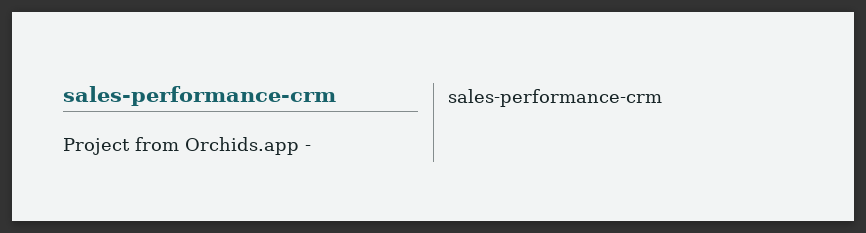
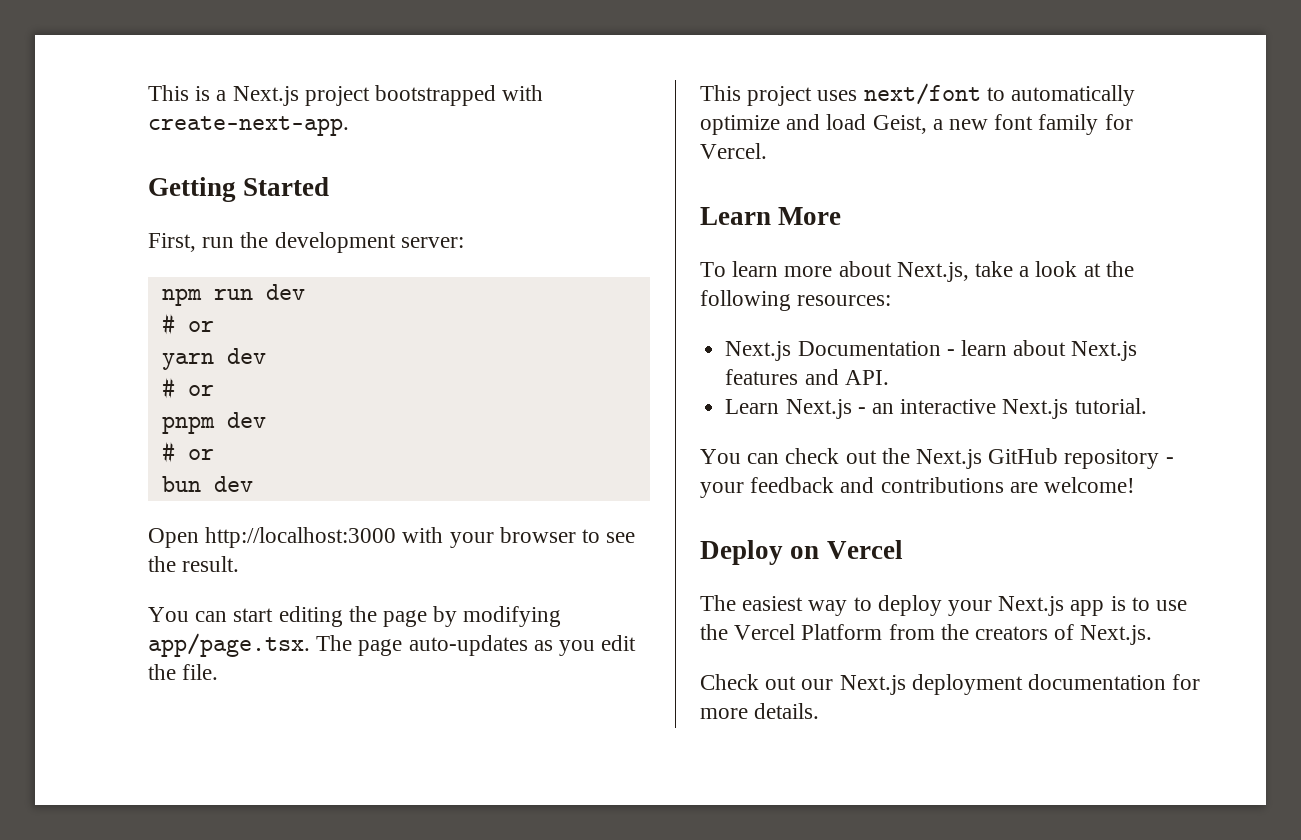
[63,86,336,106] [63,137,311,155] [448,89,662,107] sales-performance-crm // Project from Orchids.app - sales-performance-crm -> [148,85,544,106] [148,116,349,136] [148,177,330,202] [148,232,464,253] [161,284,305,306] [161,313,214,335] [161,348,266,370] [161,377,214,399] [161,412,266,434] [161,441,214,463] [161,476,253,492] [148,527,636,548] [148,556,240,572] [148,606,562,627] [148,633,637,657] [148,664,219,680] [700,83,1136,106] [700,114,1133,135] [700,143,767,159] [700,207,842,225] [700,261,1134,282] [700,290,892,311] [725,340,1138,361] [725,369,889,385] [725,398,1147,419] [700,448,1174,469] [700,477,1136,498] [700,540,903,565] [700,595,1188,616] [700,624,1153,645] [700,674,1201,695] [700,703,820,719] This is a Next.js project bootstrapped with create-next-app. // Getting Started // First, run the development server: // npm run dev // # or // yarn dev // # or // pnpm dev // # or // bun dev // Open http://localhost:3000 with your browser to see the result. // You can start editing the page by modifying app/page.tsx. The page auto-updates as you edit the file. // This project uses next/font to automatically optimize and load Geist, a new font family for Vercel. // Learn More // To learn more about Next.js, take a look at the following resources: // Next.js Documentation - learn about Next.js features and API. // Learn Next.js - an interactive Next.js tutorial. // You can check out the Next.js GitHub repository - your feedback and contributions are welcome! // Deploy on Vercel // The easiest way to deploy your Next.js app is to use the Vercel Platform from the creators of Next.js. // Check out our Next.js deployment documentation for more details.

